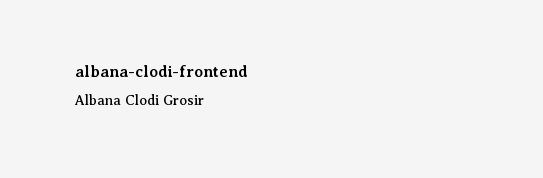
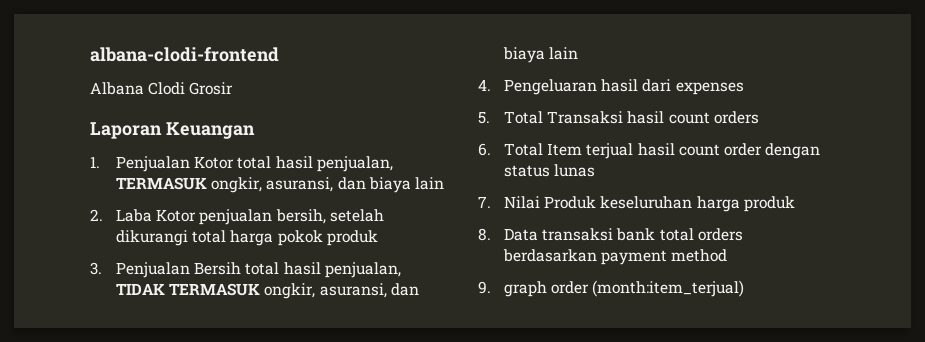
(204, 100) none -> [90,122,255,139] [90,156,393,172] [116,177,445,193] [90,209,384,225] [116,230,378,246] [90,262,401,278] [116,283,419,299] [503,47,579,63] [478,79,744,95] [478,111,759,124] [478,143,821,159] [504,164,596,177] [478,196,795,212] [478,228,743,241] [503,249,728,265] [478,280,745,297] // Laporan Keuangan // 1. Penjualan Kotor total hasil penjualan, TERMASUK ongkir, asuransi, dan biaya lain // 2. Laba Kotor penjualan bersih, setelah dikurangi total harga pokok produk // 3. Penjualan Bersih total hasil penjualan, TIDAK TERMASUK ongkir, asuransi, dan biaya lain // 4. Pengeluaran hasil dari expenses // 5. Total Transaksi hasil count orders // 6. Total Item terjual hasil count order dengan status lunas // 7. Nilai Produk keseluruhan harga produk // 8. Data transaksi bank total orders berdasarkan payment method // 9. graph order (month:item_terjual)

